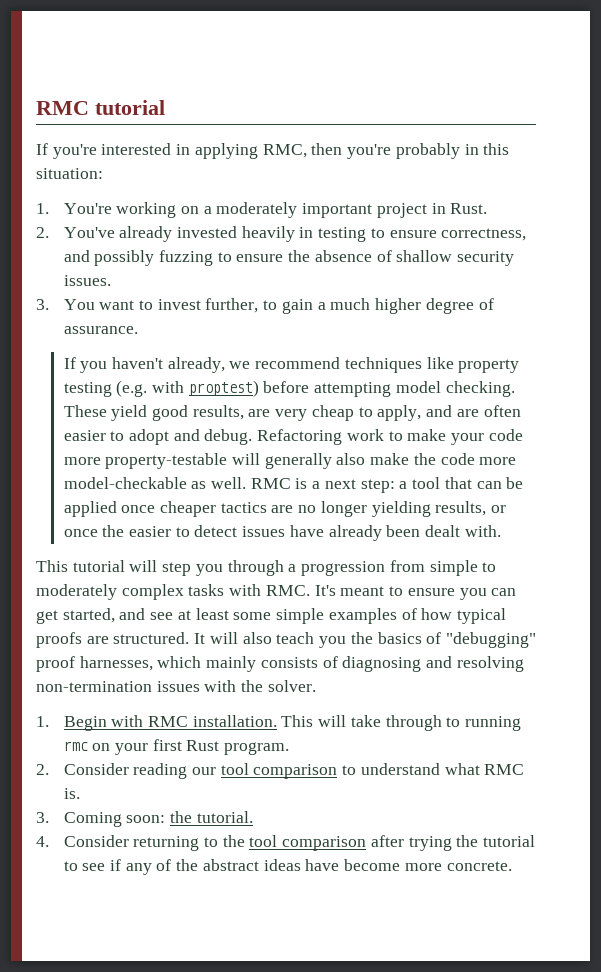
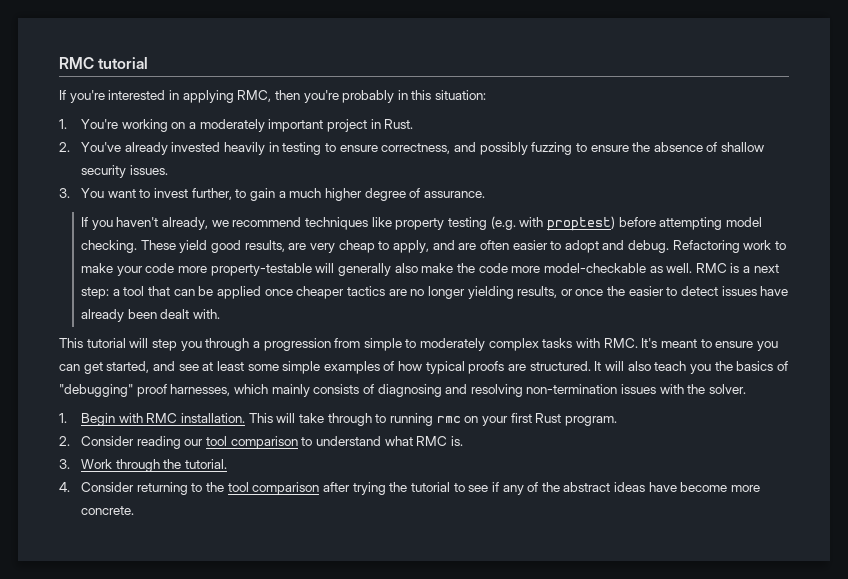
[63,812,166,827] Coming soon: -> [81,459,160,472] Work through

